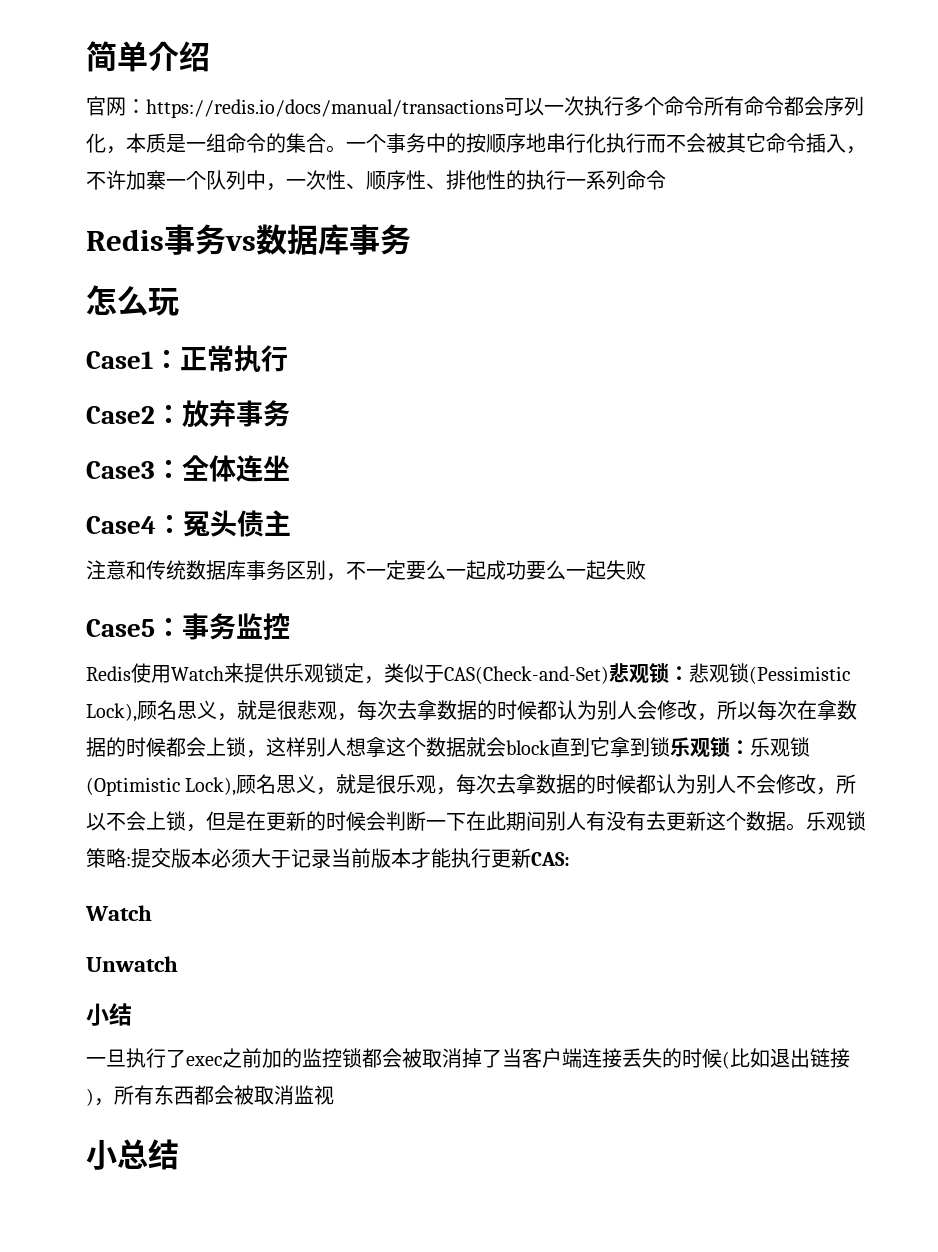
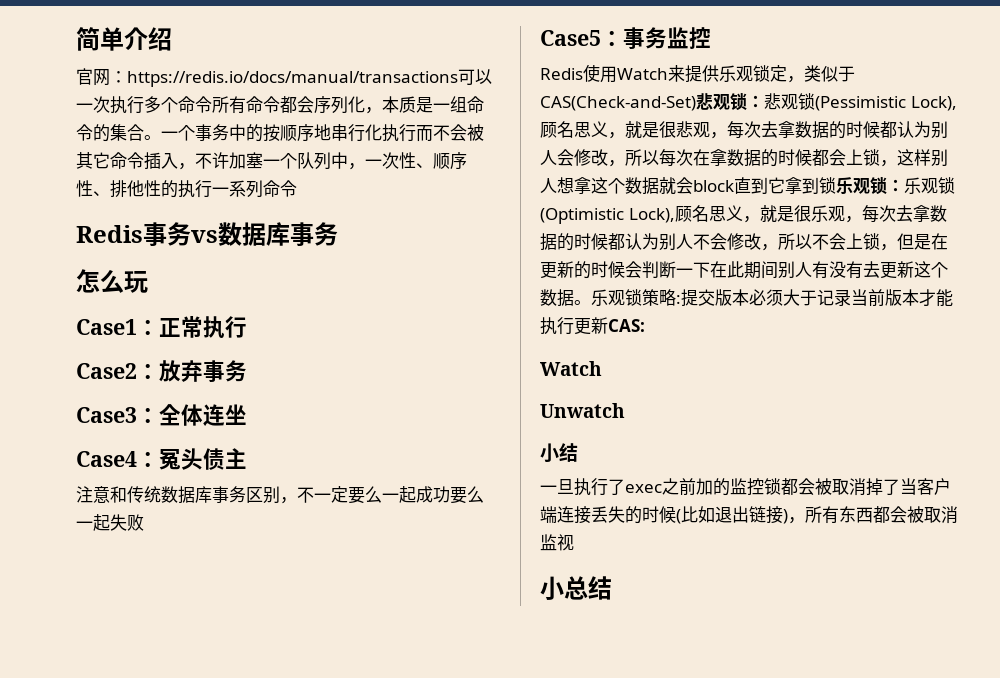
[146,170,166,190] 寨 -> [246,152,263,169] 塞

